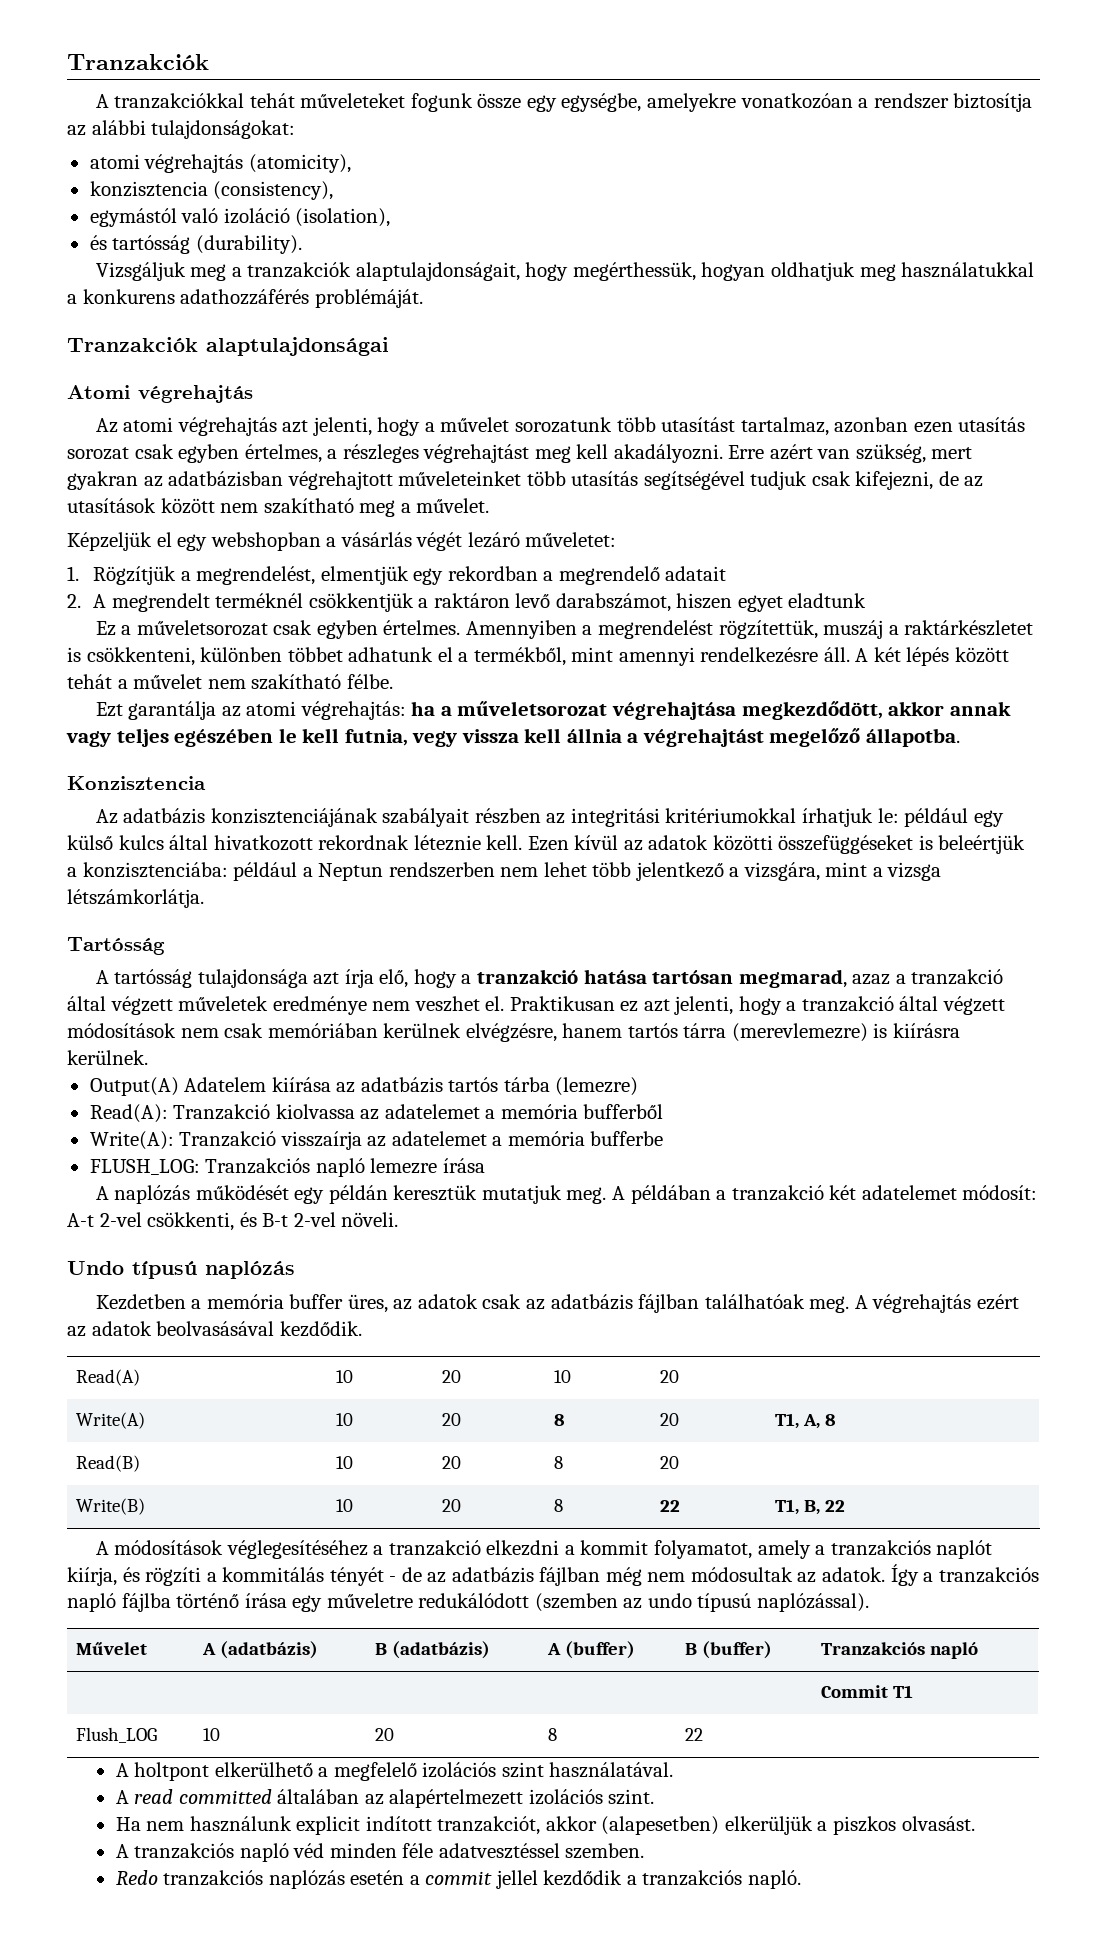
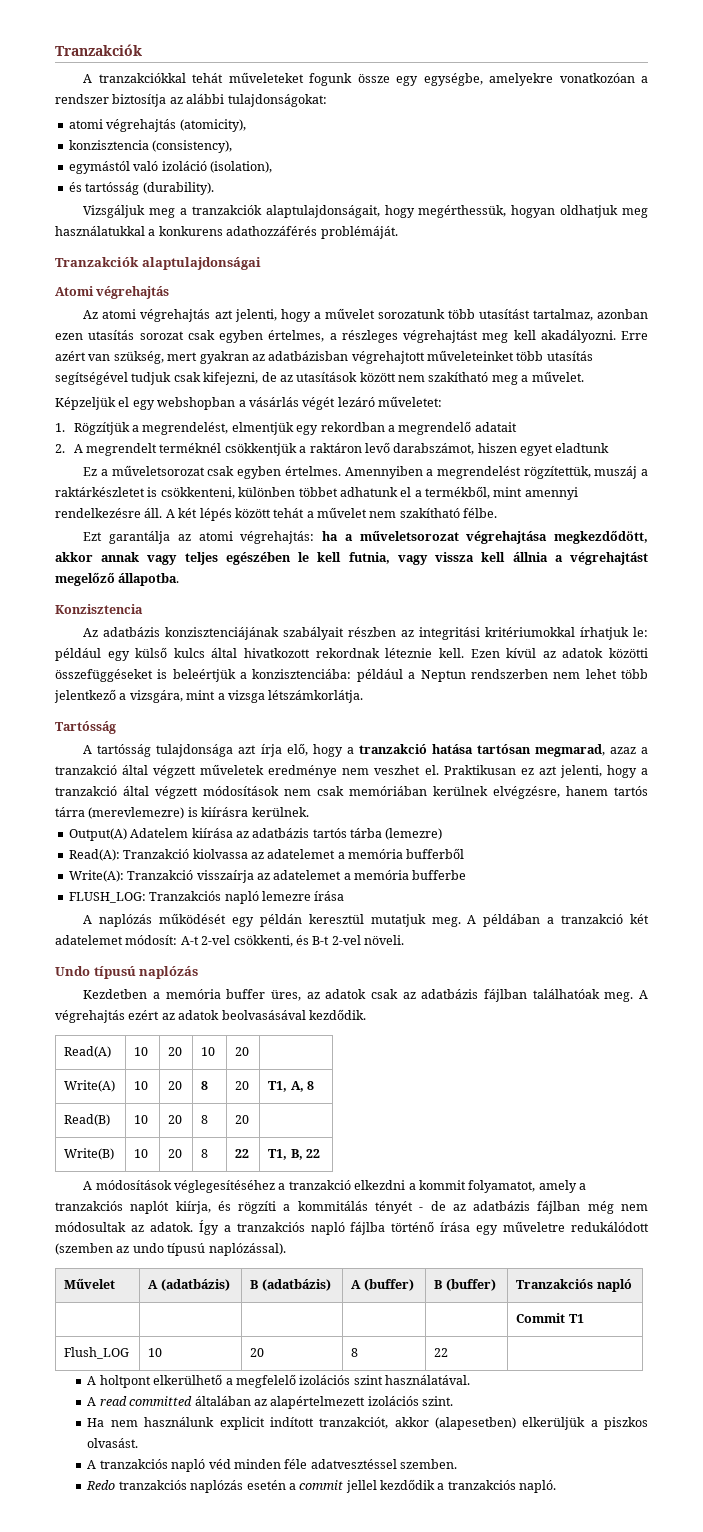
[412,731,458,747] vegy -> [397,555,428,565] vagy
[393,1185,478,1201] keresztük -> [308,914,364,924] keresztül

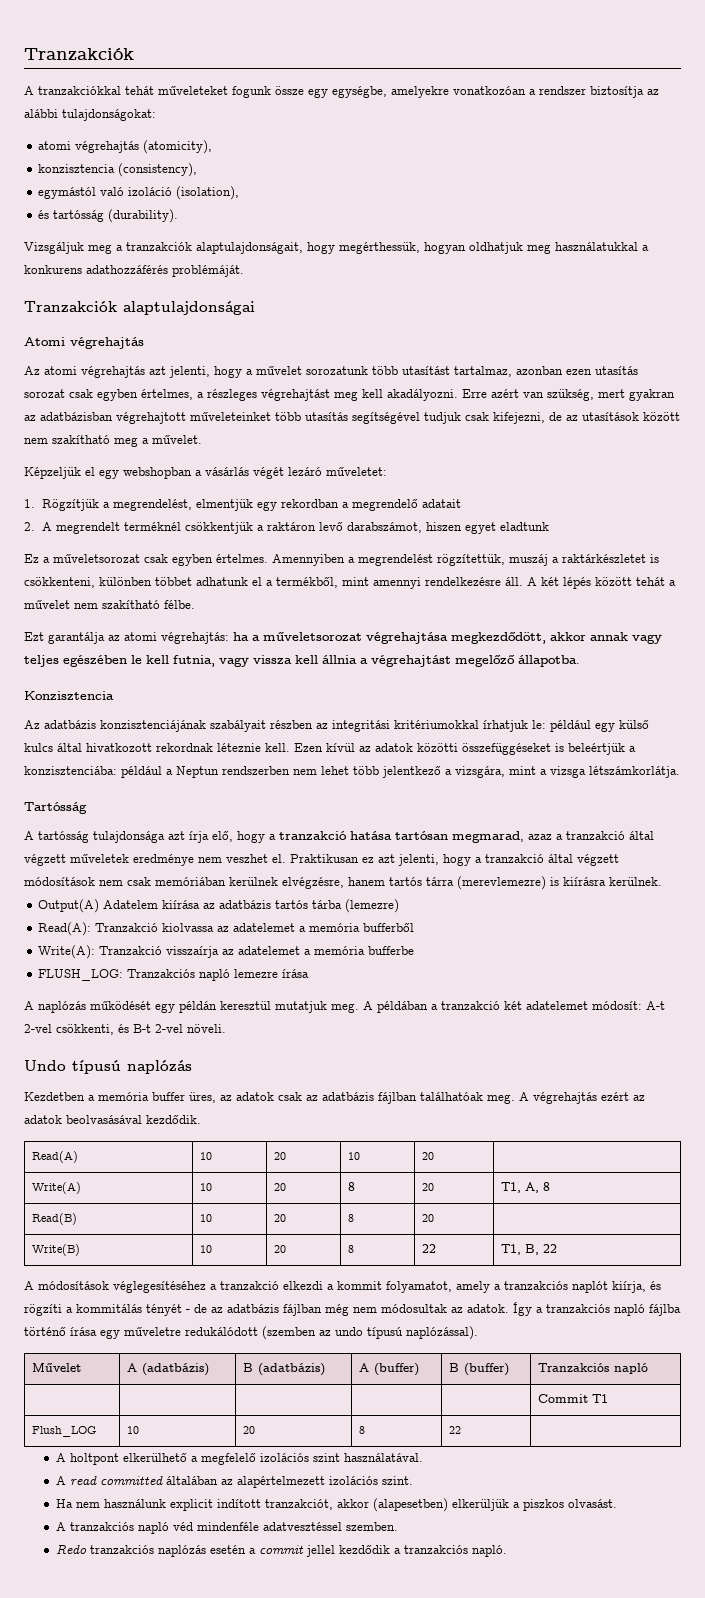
[354,1180,406,1190] elkezdni -> [283,1281,323,1290] elkezdi
[233,1459,308,1469] minden féle -> [196,1522,259,1531] mindenféle

